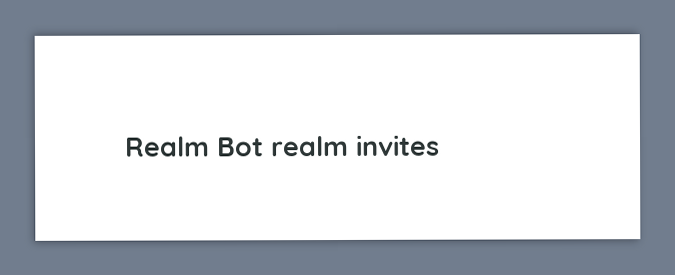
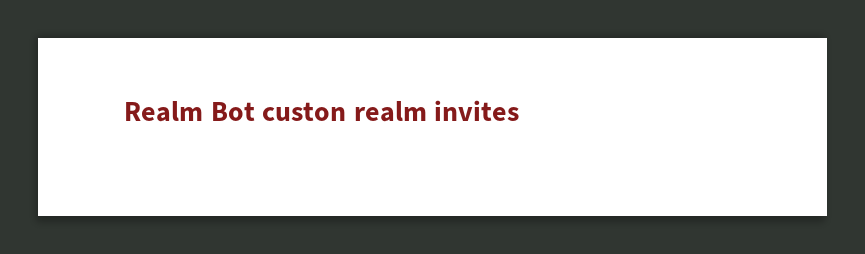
(264, 147) none -> [262,102,347,121] custon

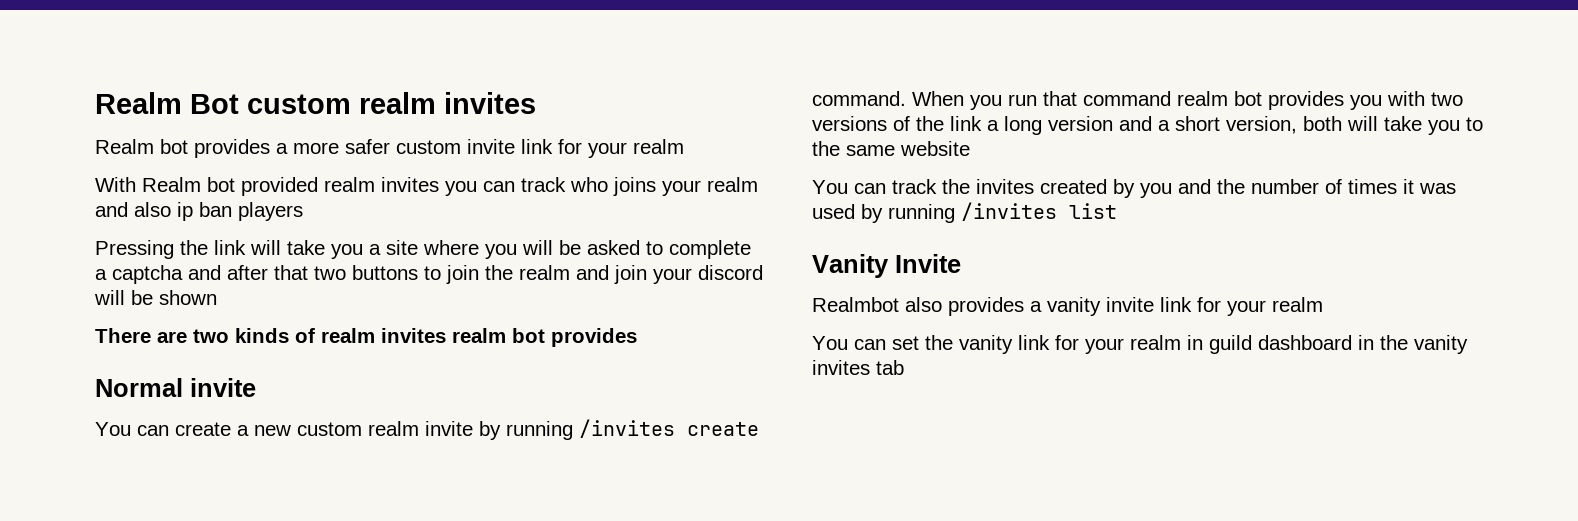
[262,100,520,122] custon realm invites -> [247,92,536,114] [95,139,684,158] [95,177,758,196] [95,202,303,221] [95,240,751,259] [95,265,763,284] [94,290,217,305] [95,328,637,347] [95,378,256,397] [95,419,759,440] [812,91,1463,110] [812,116,1483,135] [812,141,970,156] [812,179,1456,198] [812,202,1117,223] [812,254,961,278] [812,297,1323,316] [812,335,1468,354] [812,360,904,375] custom realm invites // Realm bot provides a more safer custom invite link for your realm // With Realm bot provided realm invites you can track who joins your realm and also ip ban players // Pressing the link will take you a site where you will be asked to complete a captcha and after that two buttons to join the realm and join your discord will be shown // There are two kinds of realm invites realm bot provides // Normal invite // You can create a new custom realm invite by running /invites create command. When you run that command realm bot provides you with two versions of the link a long version and a short version, both will take you to the same website // You can track the invites created by you and the number of times it was used by running /invites list // Vanity Invite // Realmbot also provides a vanity invite link for your realm // You can set the vanity link for your realm in guild dashboard in the vanity invites tab

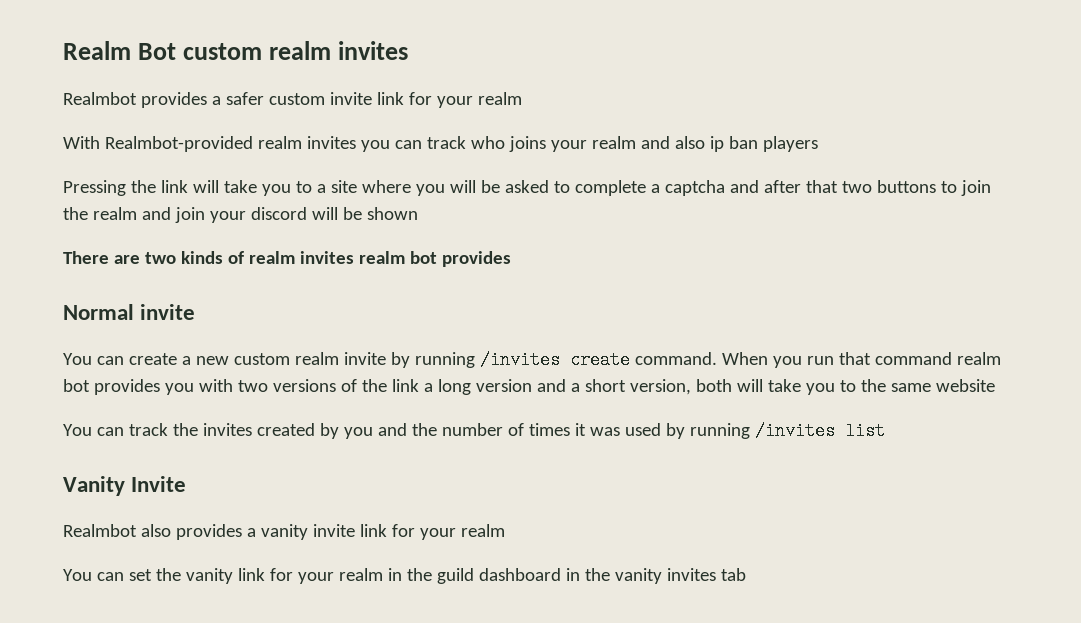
[95,139,339,158] Realm bot provides a more -> [63,92,221,108] Realmbot provides a
[142,177,318,196] Realm bot provided -> [104,136,253,152] Realmbot-provided
(363, 251) none -> [295,181,312,193] to
(1203, 342) none -> [406,568,432,581] the

